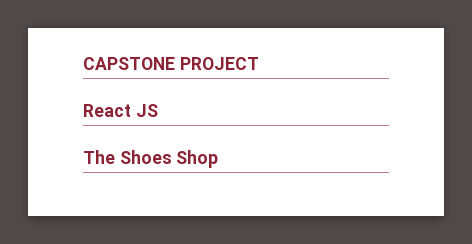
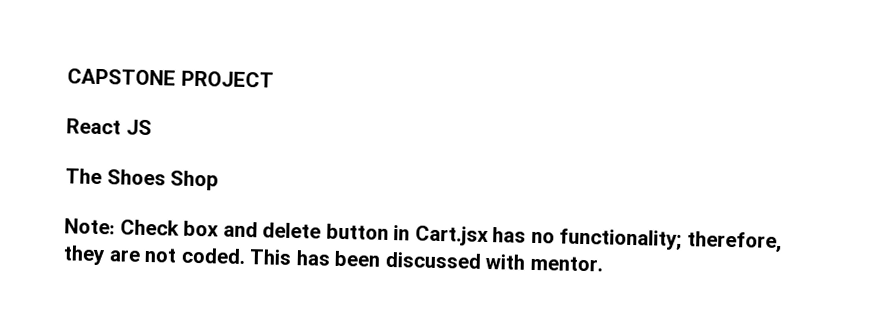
(219, 159) none -> [64,218,782,253] [63,245,603,272] // Note: Check box and delete button in Cart.jsx has no functionality; therefore, they are not coded. This has been discussed with mentor.

